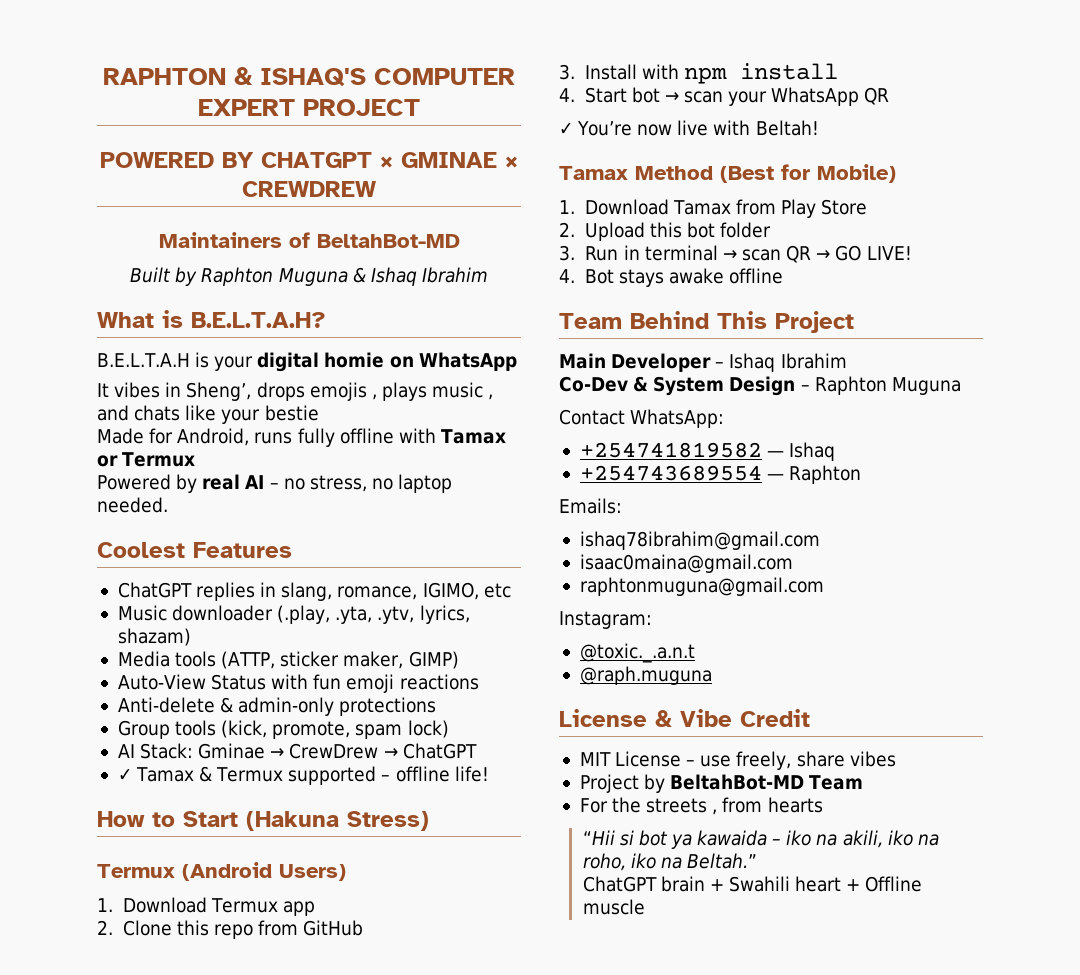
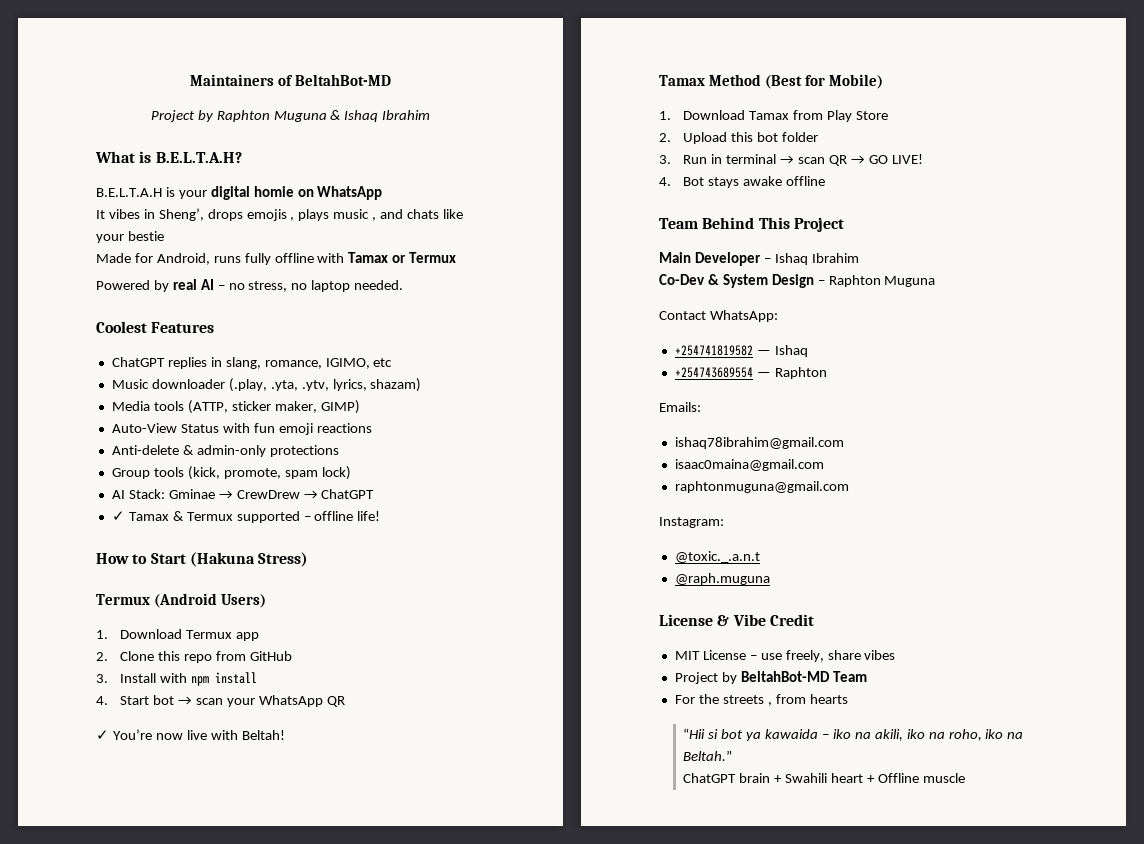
[103,66,515,87] [198,99,420,116] [100,152,518,168] [242,181,376,197] RAPHTON & ISHAQ'S COMPUTER EXPERT PROJECT // POWERED BY CHATGPT × GMINAE × CREWDREW // -> (189, 80) none
[130,267,172,283] Built -> [150,110,195,122] Project

